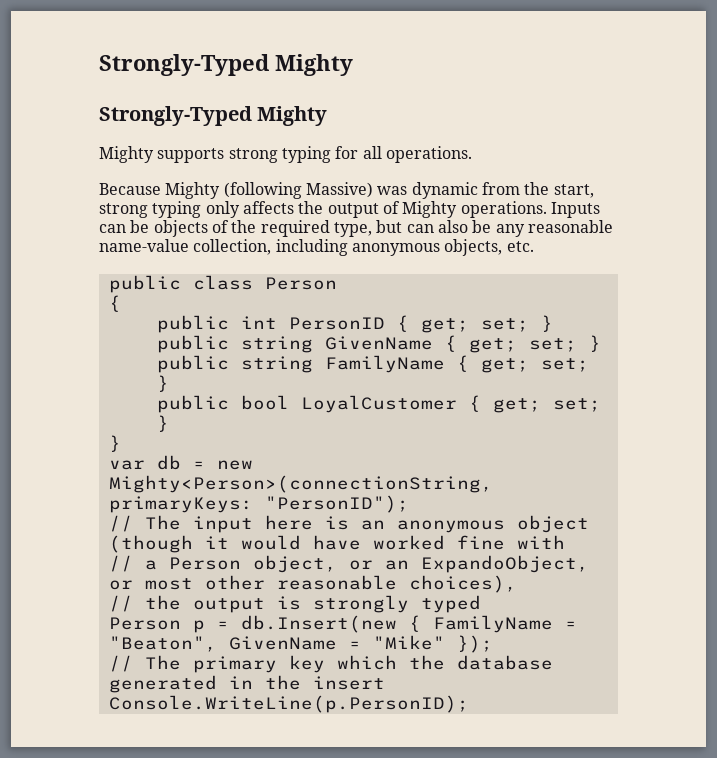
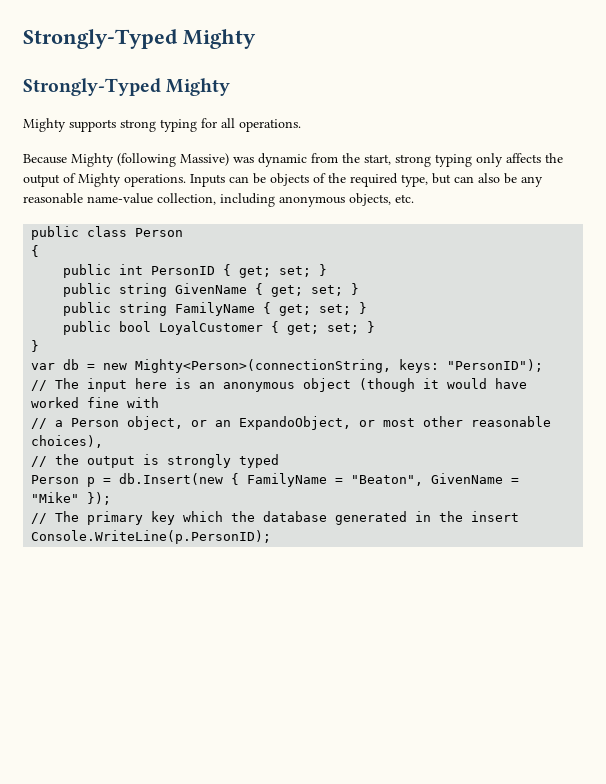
[108,496,253,513] primaryKeys: -> [399,359,440,373] keys:

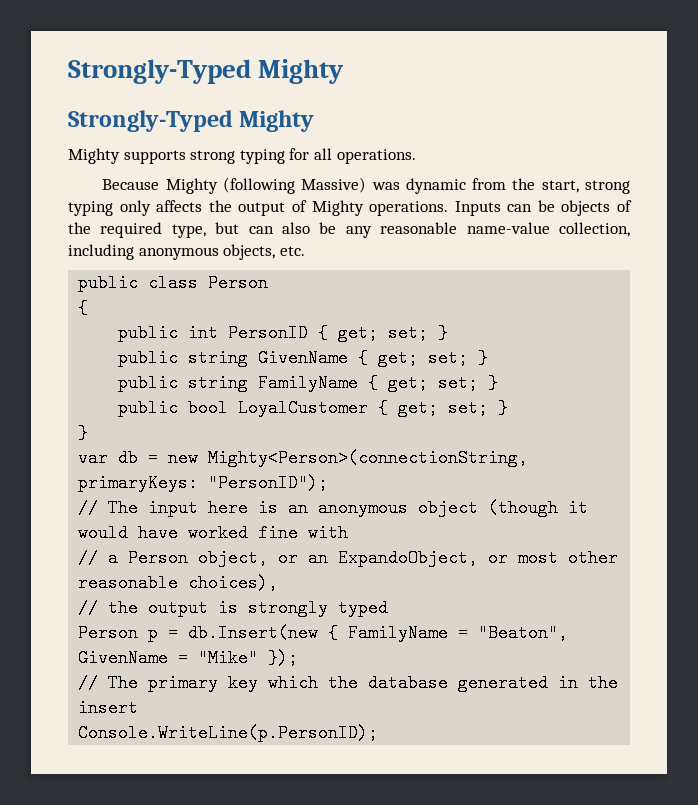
[399,359,440,373] keys: -> [78,474,199,492] primaryKeys:

